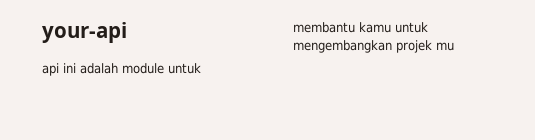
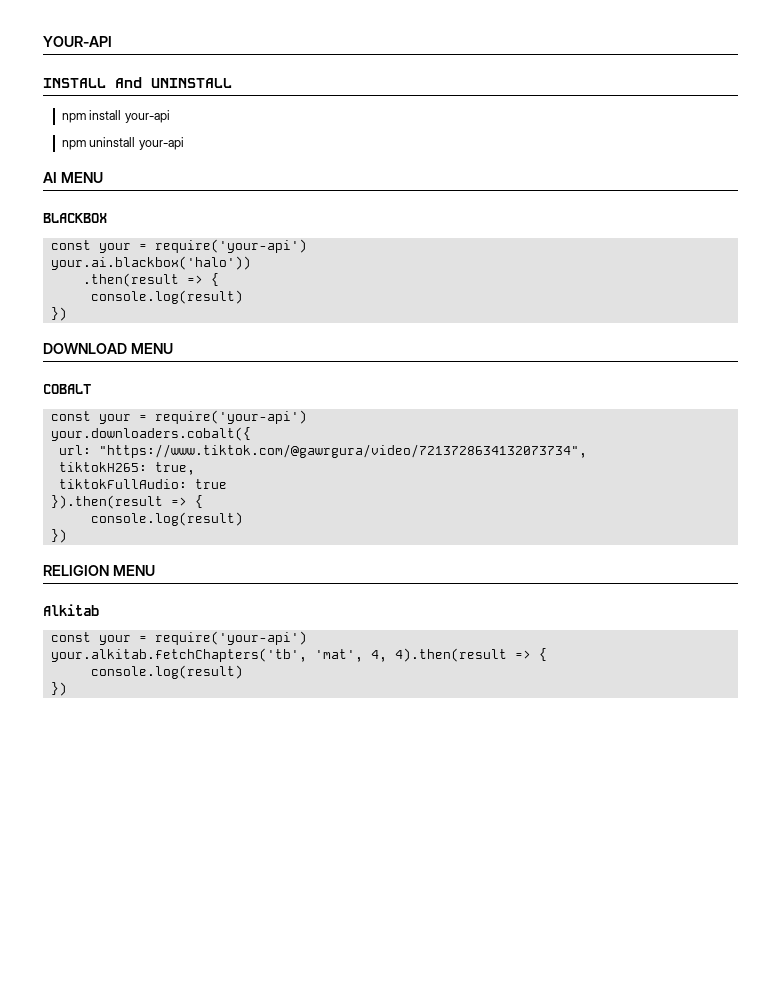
[42,22,127,43] [42,63,201,76] [293,22,428,33] [293,40,454,53] your-api // api ini adalah module untuk membantu kamu untuk mengembangkan projek mu -> [43,36,112,47] [43,77,232,88] [62,110,170,123] [62,137,184,150] [43,172,103,183] [43,213,107,223] [50,239,307,253] [50,256,251,270] [82,273,219,287] [90,290,243,304] [50,307,67,321] [43,343,173,354] [43,384,91,394] [50,410,307,424] [50,427,251,441] [58,444,587,458] [58,462,195,475] [58,479,227,489] [50,495,203,509] [90,512,243,526] [50,529,67,543] [43,565,155,576] [43,604,99,616] [50,631,307,645] [50,648,547,662] [90,665,243,679] [50,682,67,696] YOUR-API // INSTALL And UNINSTALL // npm install your-api // npm uninstall your-api // AI MENU // BLACKBOX // const your = require('your-api') // your.ai.blackbox('halo')) // .then(result => { // console.log(result) // }) // DOWNLOAD MENU // COBALT // const your = require('your-api') // your.downloaders.cobalt({ // url: "https://www.tiktok.com/@gawrgura/video/7213728634132073734", // tiktokH265: true, // tiktokFullAudio: true // }).then(result => { // console.log(result) // }) // RELIGION MENU // Alkitab // const your = require('your-api') // your.alkitab.fetchChapters('tb', 'mat', 4, 4).then(result => { // console.log(result) // })

